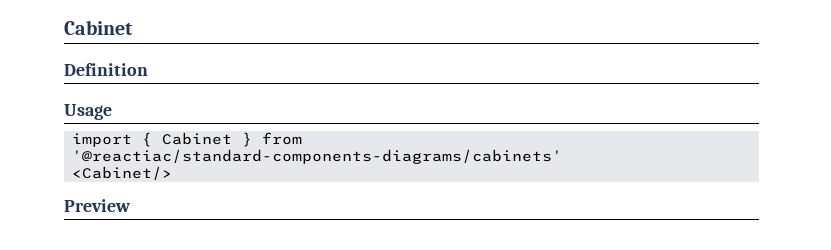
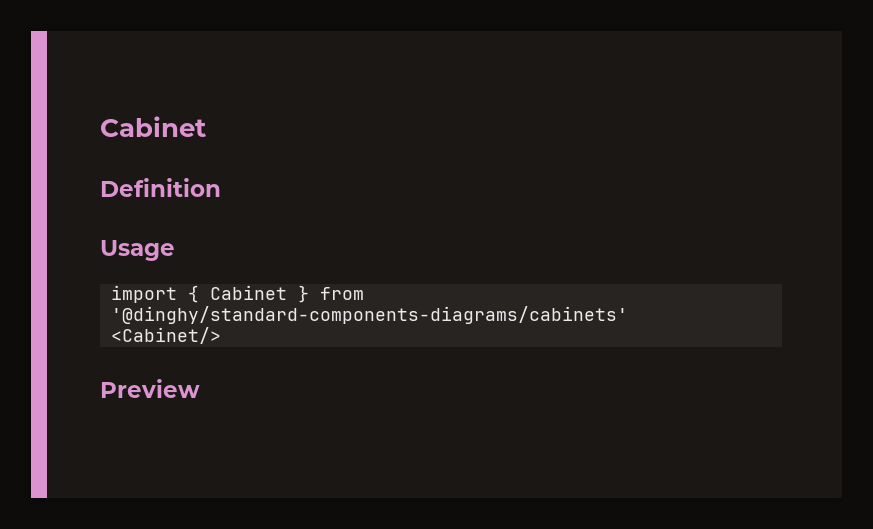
[72,149,563,164] '@reactiac/standard-components-diagrams/cabinets' -> [111,306,629,324] '@dinghy/standard-components-diagrams/cabinets'

